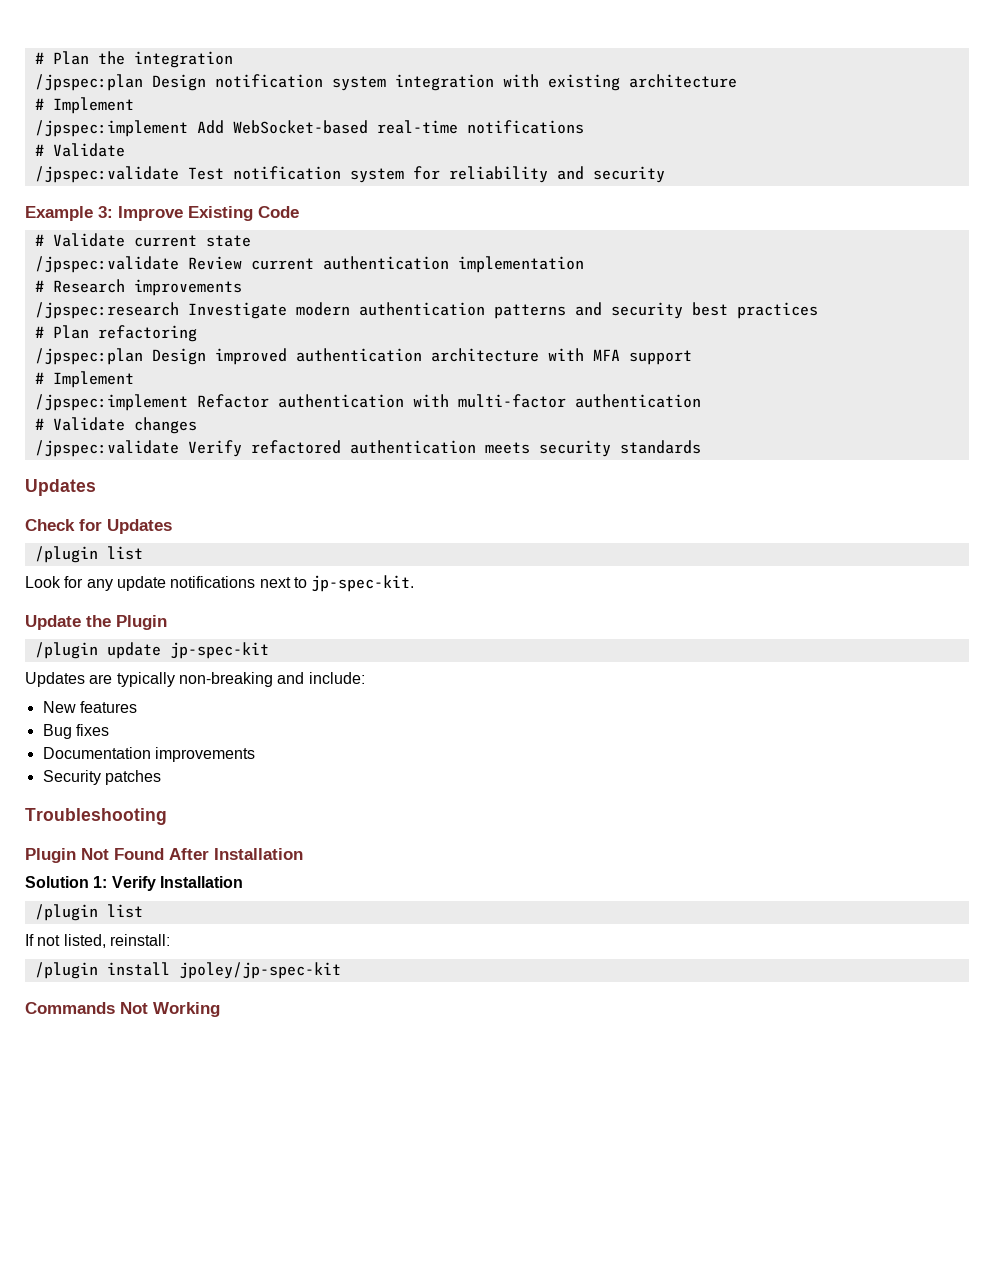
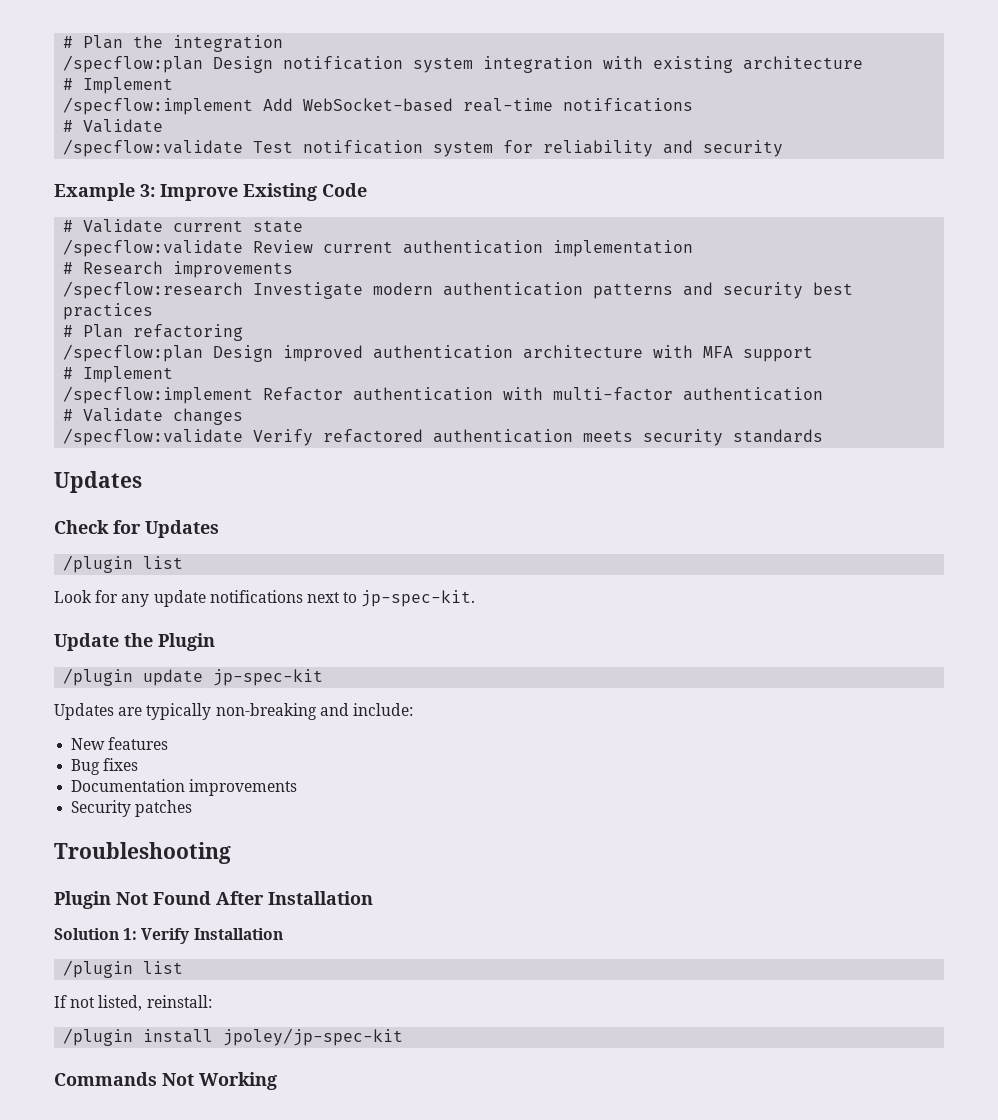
[34,74,143,91] /jpspec:plan -> [63,55,204,73] /specflow:plan
[34,120,188,137] /jpspec:implement -> [63,97,254,115] /specflow:implement
[34,166,179,183] /jpspec:validate -> [63,139,244,157] /specflow:validate
[34,256,179,273] /jpspec:validate -> [63,239,244,257] /specflow:validate
[34,302,179,319] /jpspec:research -> [63,281,244,299] /specflow:research
[34,348,143,365] /jpspec:plan -> [63,344,204,362] /specflow:plan
[34,394,188,411] /jpspec:implement -> [63,386,254,404] /specflow:implement
[34,440,179,457] /jpspec:validate -> [63,428,244,446] /specflow:validate

